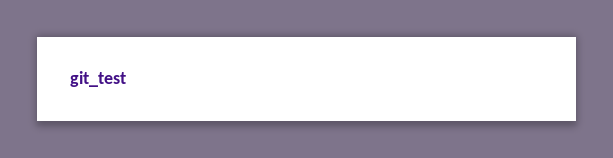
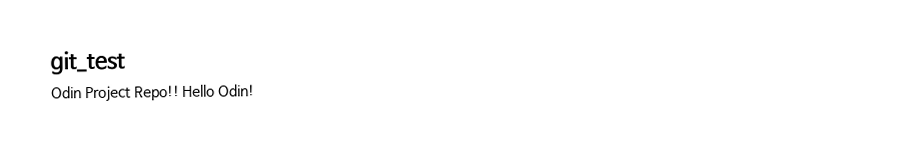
(126, 79) none -> [51,84,256,103] // Odin Project Repo!! Hello Odin!

